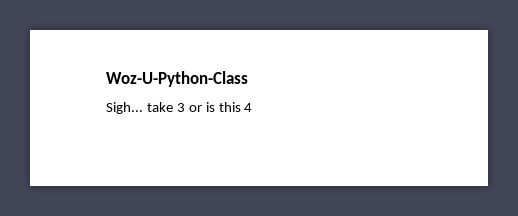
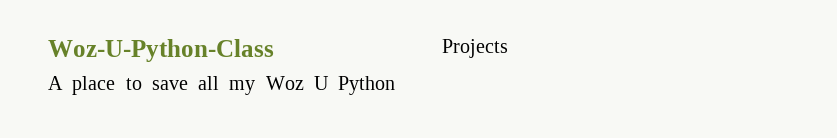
[106,102,253,114] Sigh... take 3 or is this 4 -> [48,76,395,95] [442,39,508,58] A place to save all my Woz U Python Projects

